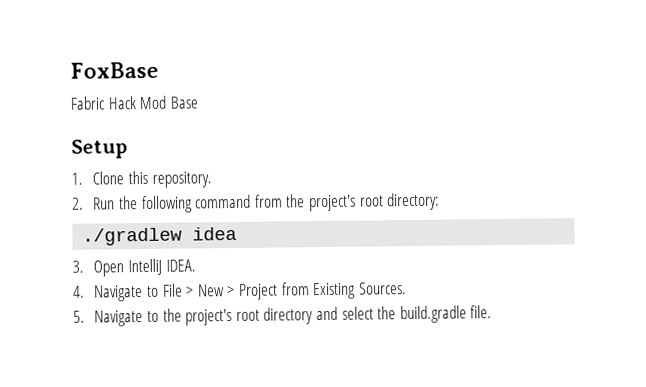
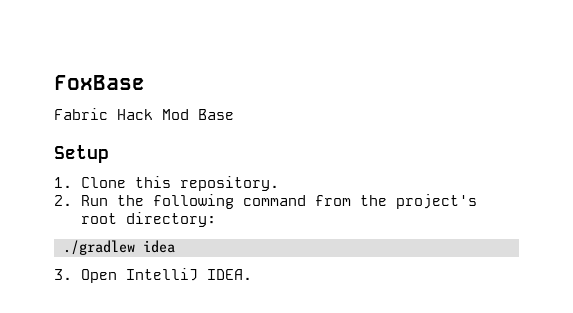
[73,282,407,302] [73,305,493,327] // 4. Navigate to File > New > Project from Existing Sources. // 5. Navigate to the project's root directory and select the build.gradle file. -> (253, 274) none

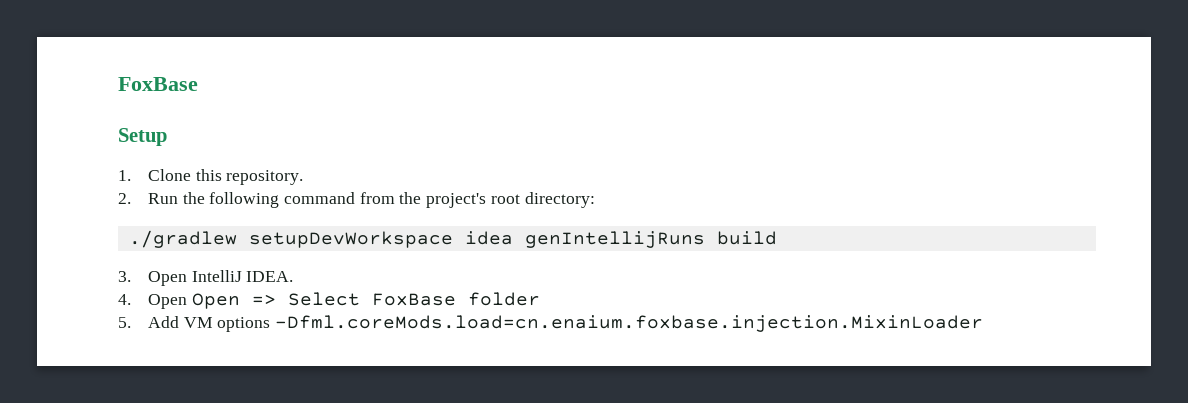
[54,75,145,90] [54,108,234,120] FoxBase // Fabric Hack Mod Base -> [118,77,198,91] FoxBase
(135, 247) none -> [248,231,453,248] setupDevWorkspace
(175, 246) none -> [524,231,777,248] genIntellijRuns build
(253, 274) none -> [118,292,540,309] [118,315,983,332] // 4. Open Open => Select FoxBase folder // 5. Add VM options -Dfml.coreMods.load=cn.enaium.foxbase.injection.MixinLoader

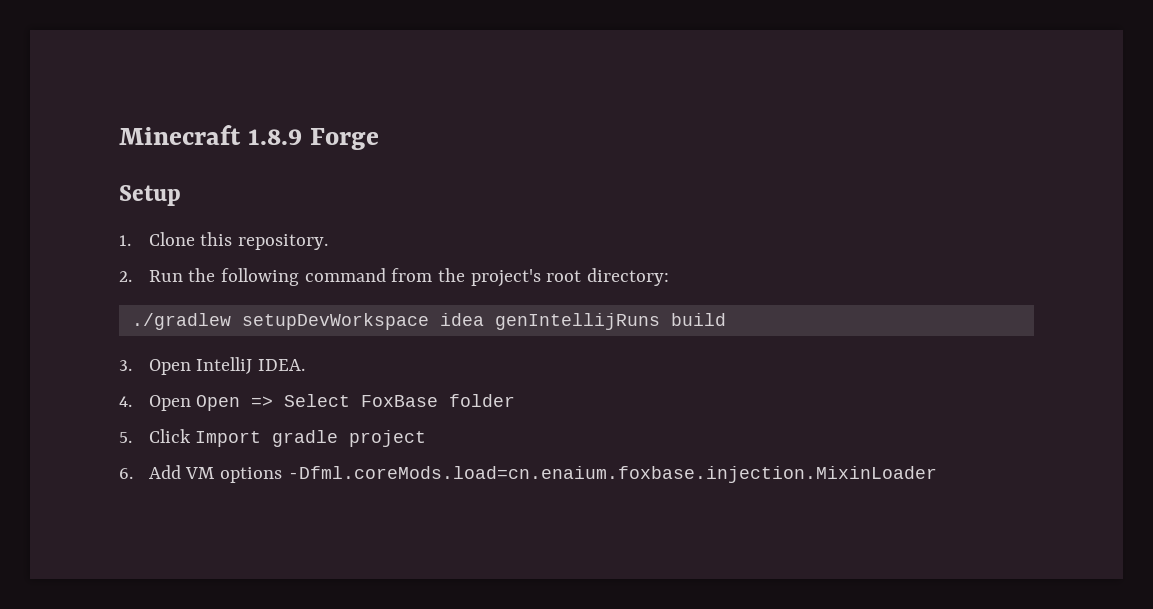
[118,77,198,91] FoxBase -> [119,125,379,150] Minecraft 1.8.9 Forge
(131, 322) none -> [148,429,427,447] [119,468,133,479] Click Import gradle project // 6.

